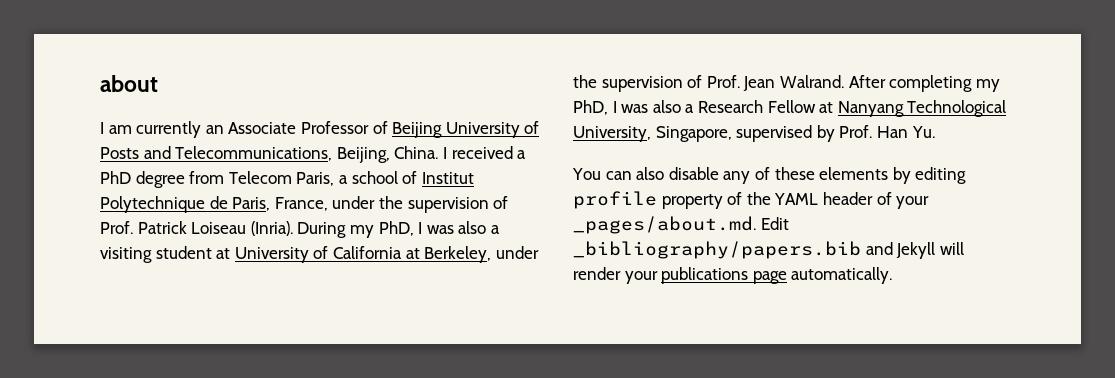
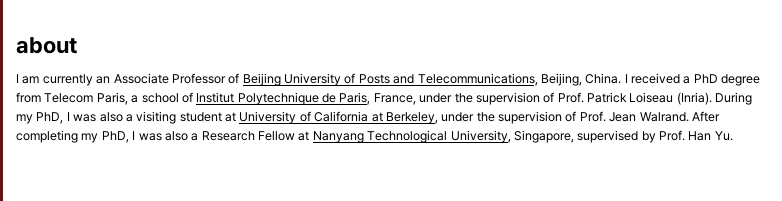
[572,167,967,184] [573,191,930,209] [573,216,789,234] [573,241,964,259] [573,267,893,284] // You can also disable any of these elements by editing profile property of the YAML header of your _pages/about.md. Edit _bibliography/papers.bib and Jekyll will render your publications page automatically. -> (733, 136) none

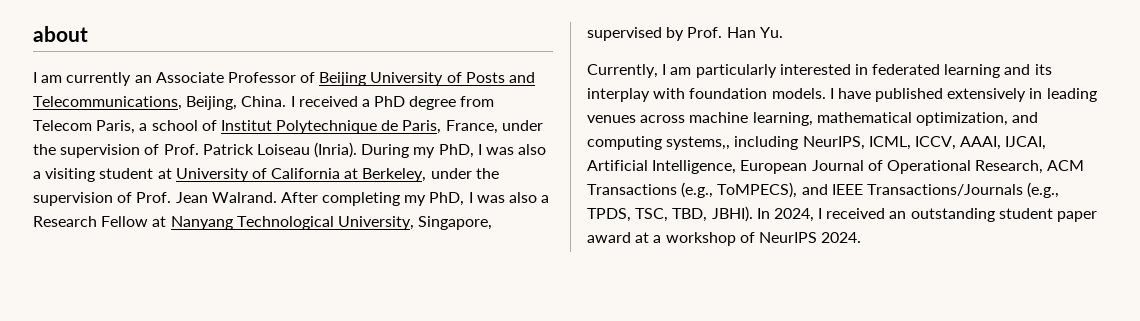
(733, 136) none -> [587,64,1052,78] [587,88,1097,102] [587,112,1039,126] [587,136,1047,150] [587,160,1085,174] [587,182,1060,198] [587,206,1098,222] [587,232,862,246] // Currently, I am particularly interested in federated learning and its interplay with foundation models. I have published extensively in leading venues across machine learning, mathematical optimization, and computing systems,, including NeurIPS, ICML, ICCV, AAAI, IJCAI, Artificial Intelligence, European Journal of Operational Research, ACM Transactions (e.g., ToMPECS), and IEEE Transactions/Journals (e.g., TPDS, TSC, TBD, JBHI). In 2024, I received an outstanding student paper award at a workshop of NeurIPS 2024.

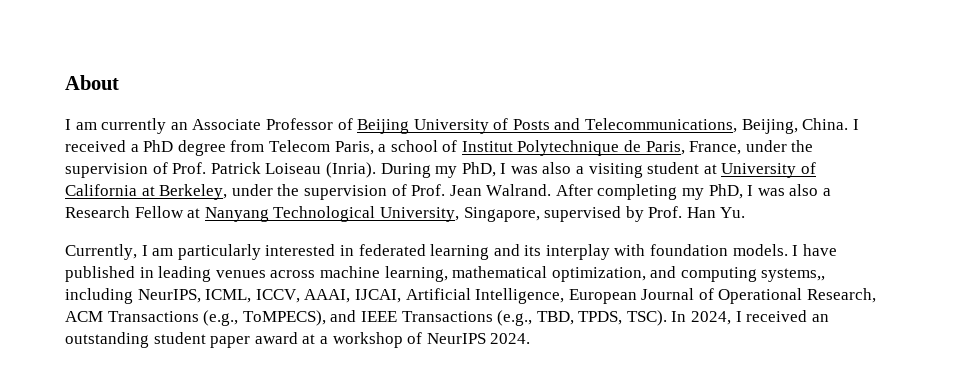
[33,26,88,42] about -> [65,75,119,90] About
[947,88,1027,102] extensively -> (135, 274) none
[866,182,1060,198] [587,206,753,222] Transactions/Journals (e.g., TPDS, TSC, TBD, JBHI). -> [401,310,667,326] Transactions (e.g., TBD, TPDS, TSC).

